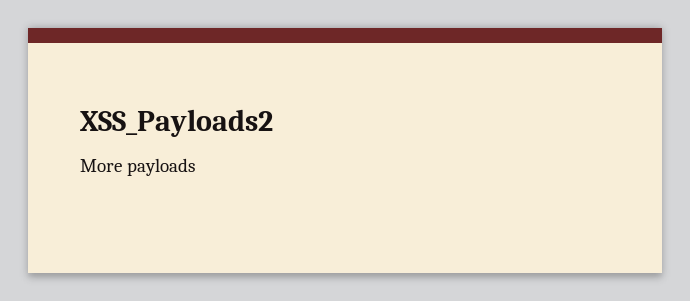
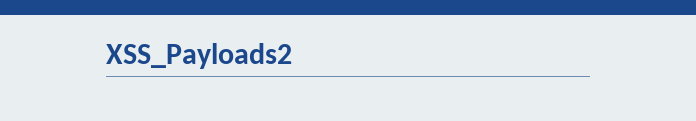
[80,158,196,176] // More payloads -> (292, 56) none

